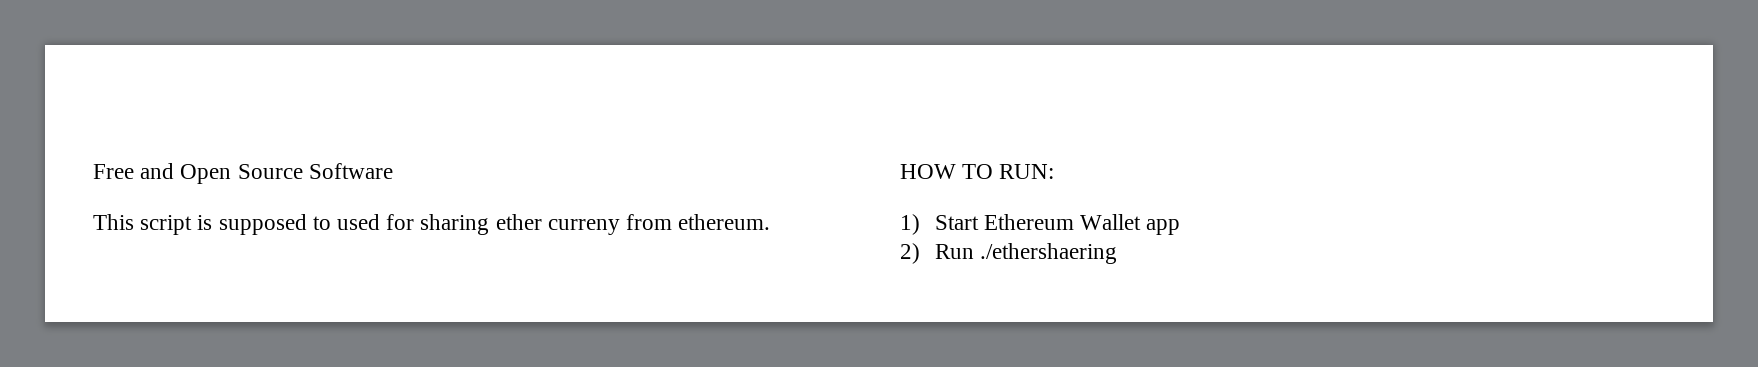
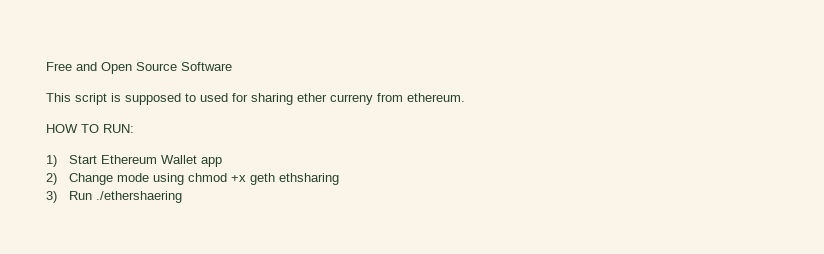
(920, 253) none -> [69,173,340,185] [46,191,57,203] Change mode using chmod +x geth ethsharing // 3)

